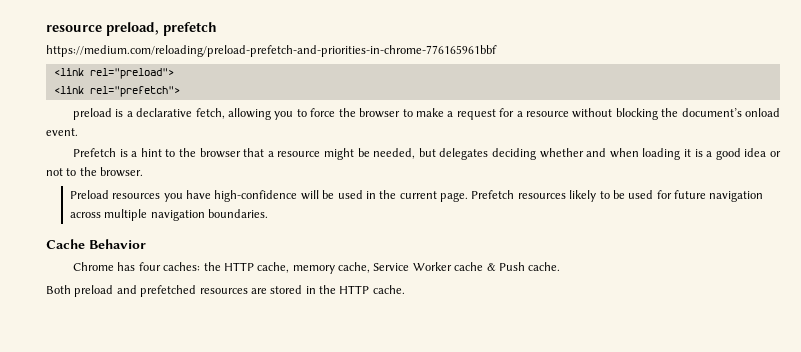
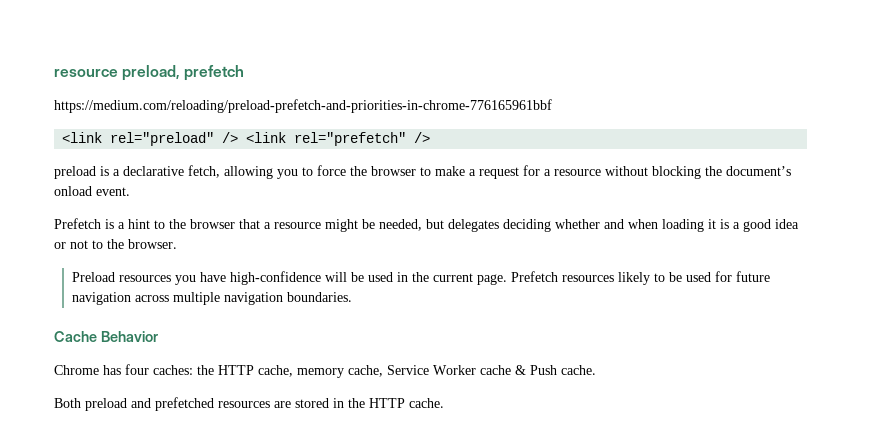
[89,68,174,79] [53,86,180,97] rel="preload"> // <link rel="prefetch"> -> [110,132,431,146] rel="preload" /> <link rel="prefetch" />

